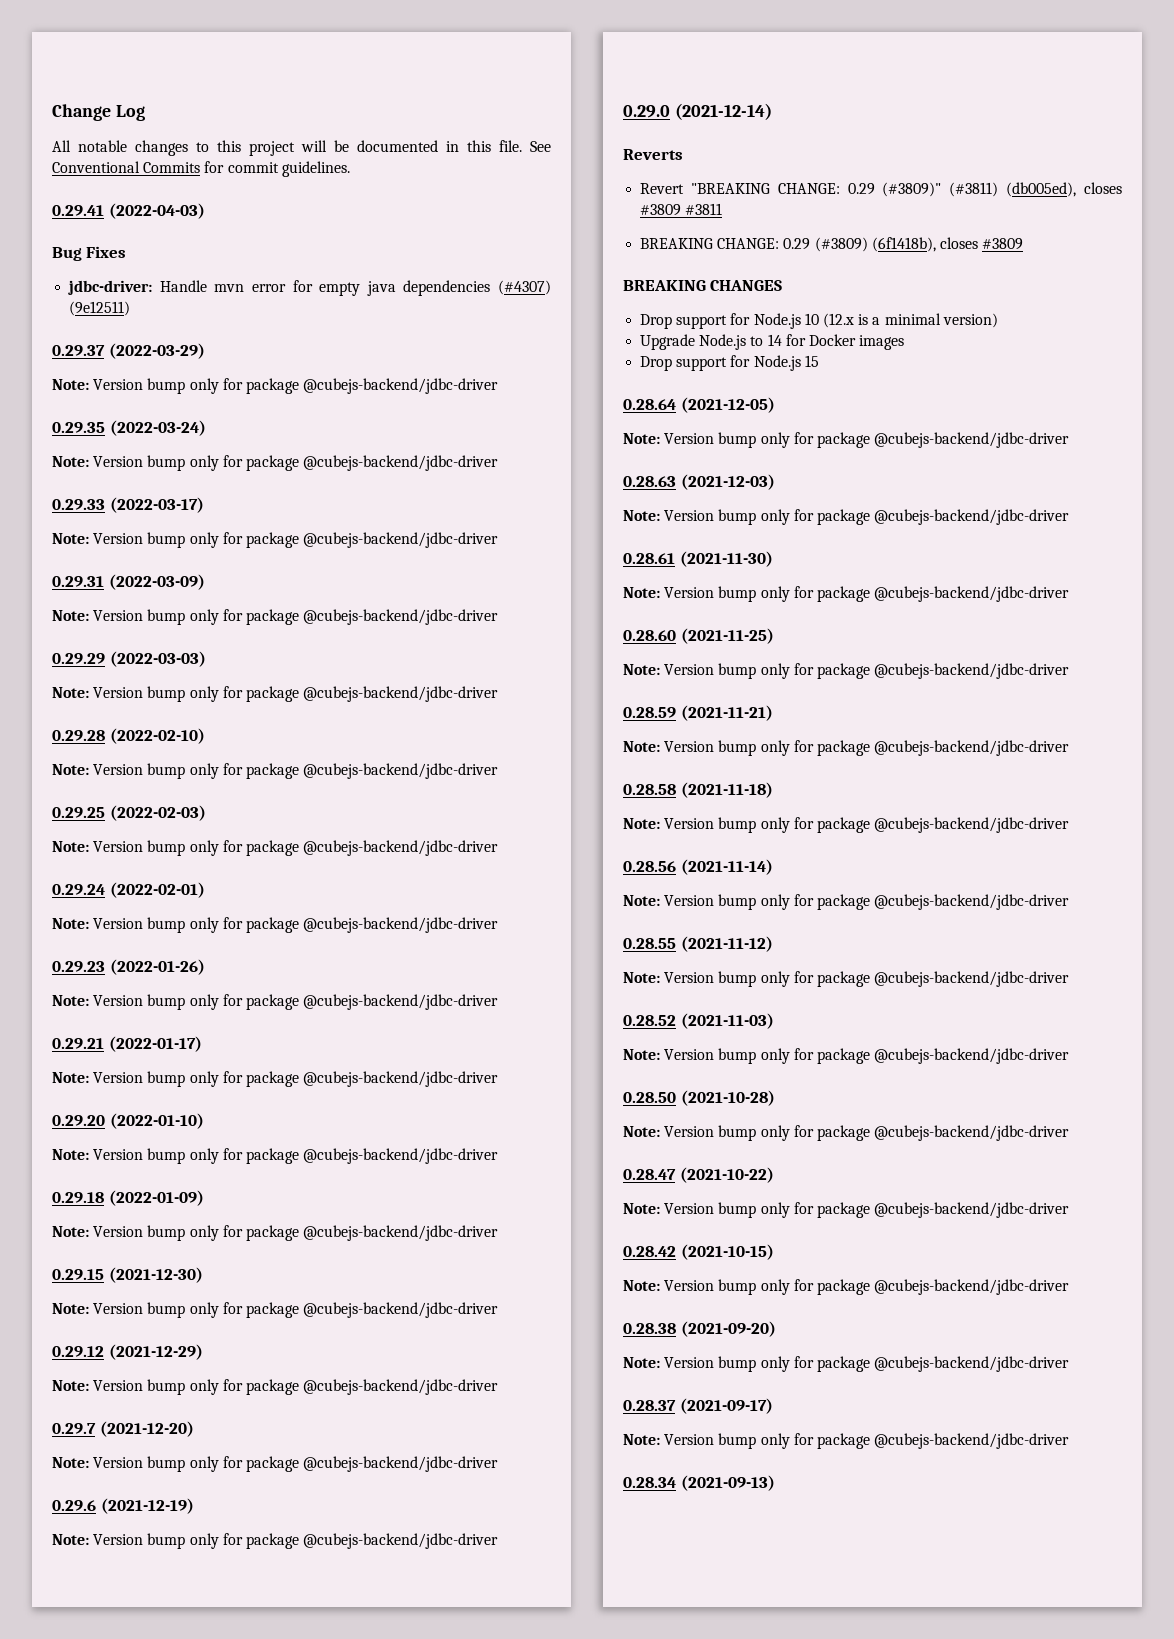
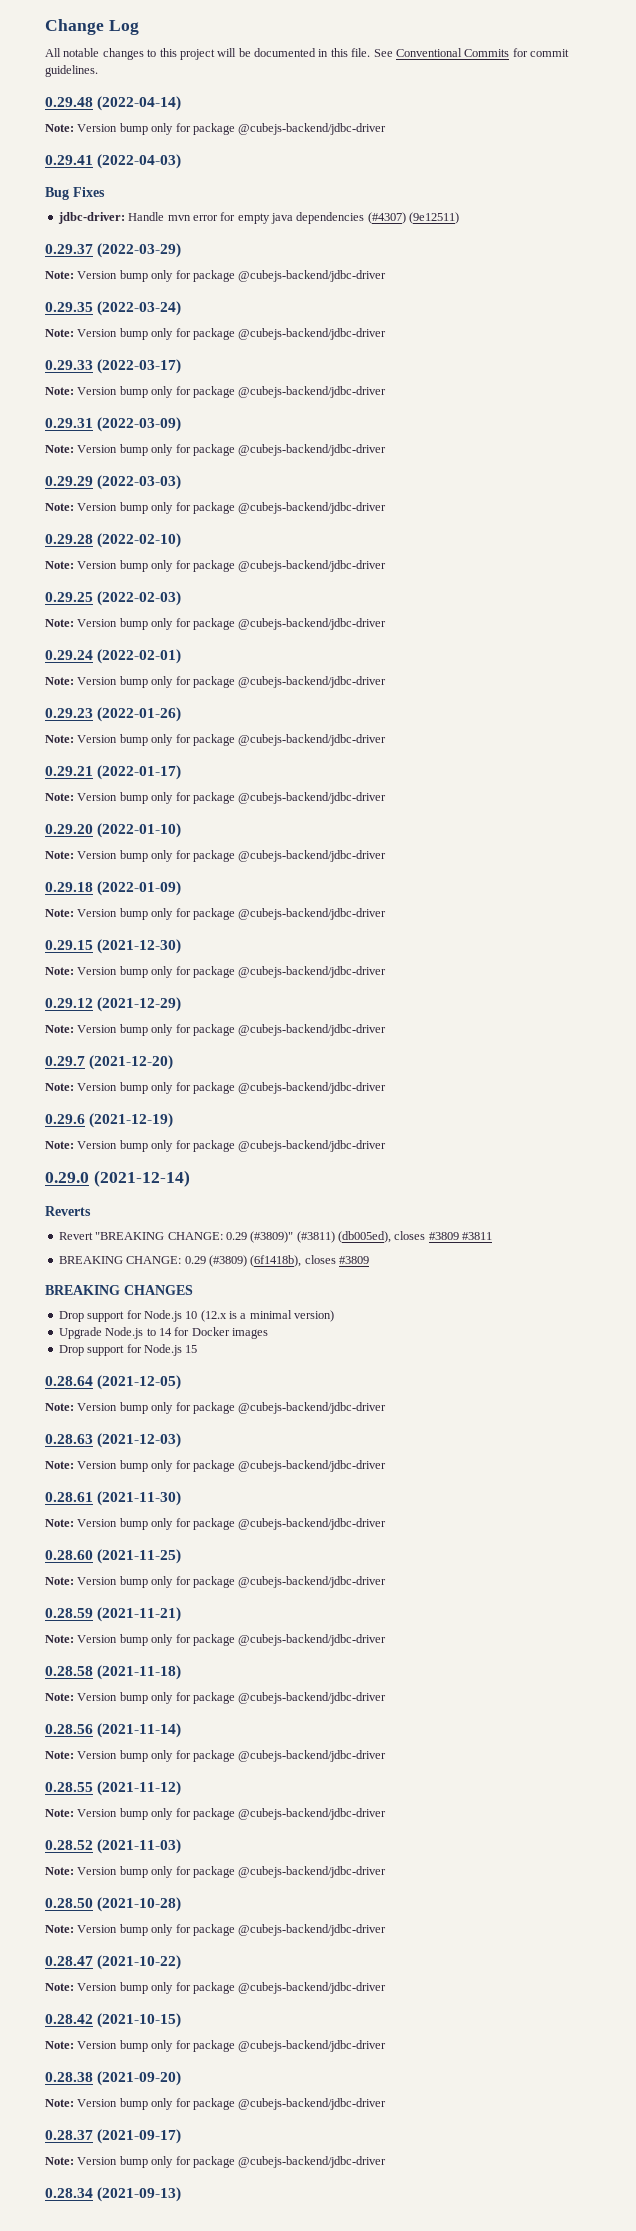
(350, 169) none -> [45,96,182,111] [45,123,387,135] // 0.29.48 (2022-04-14) // Note: Version bump only for package @cubejs-backend/jdbc-driver

